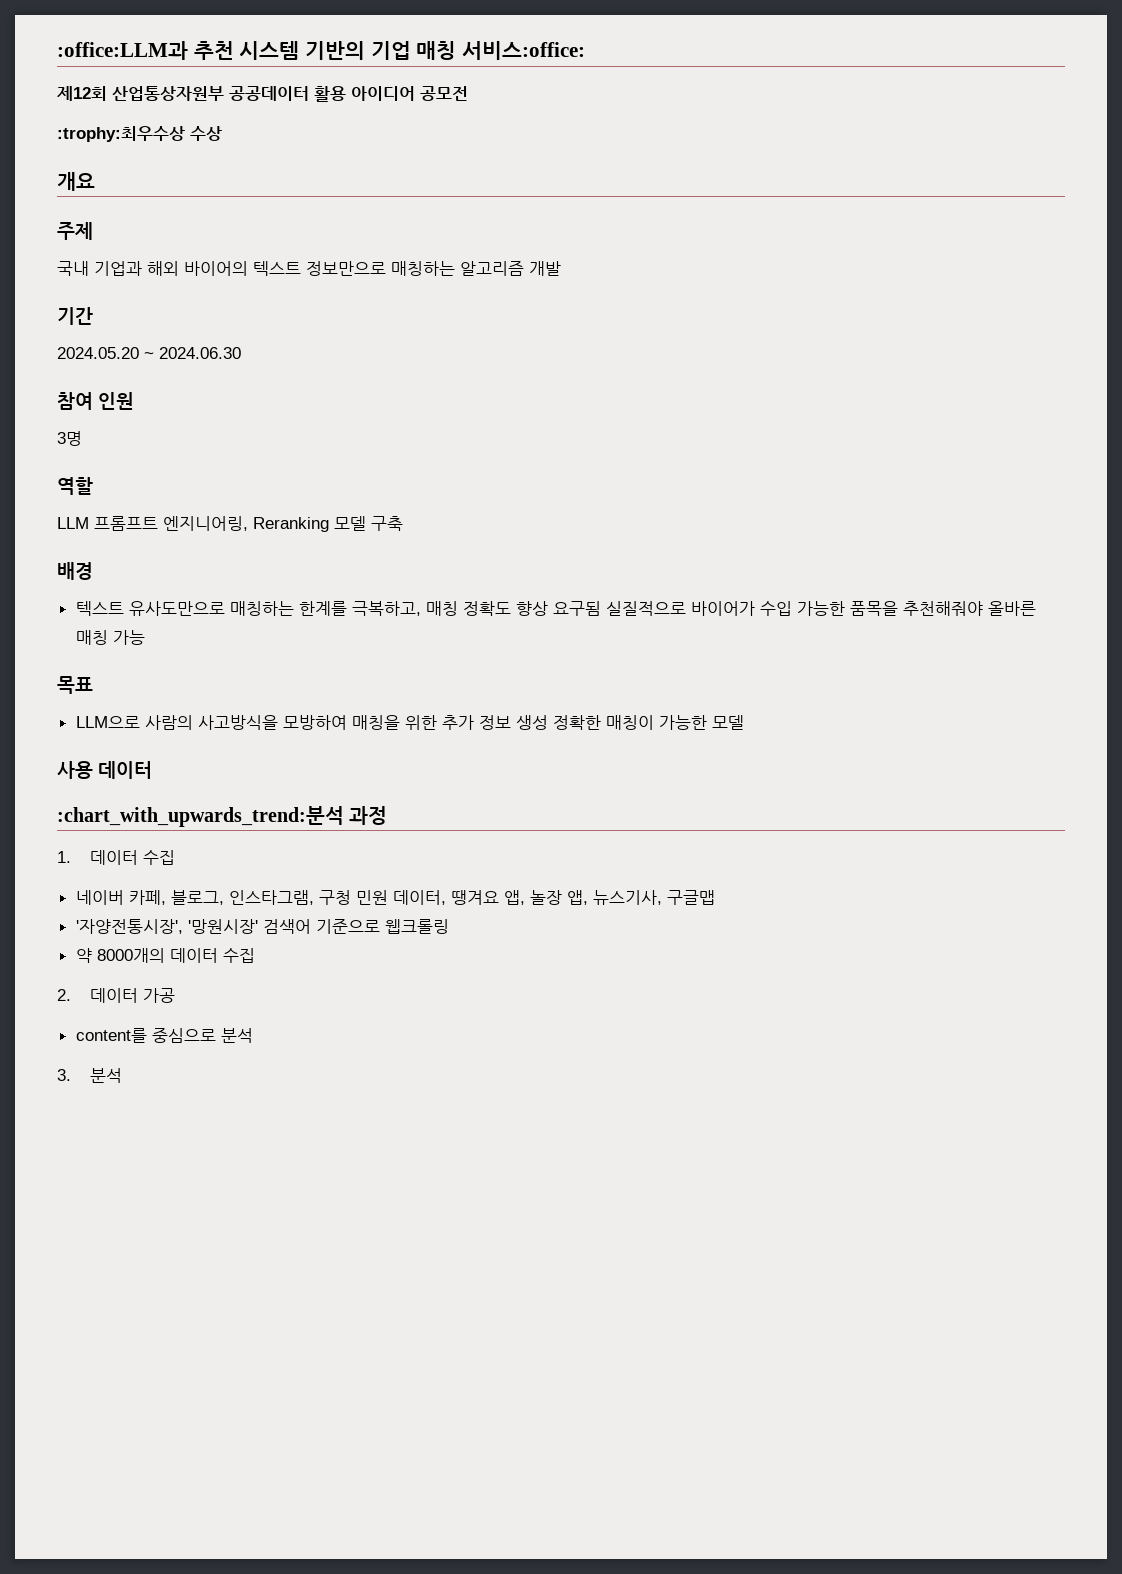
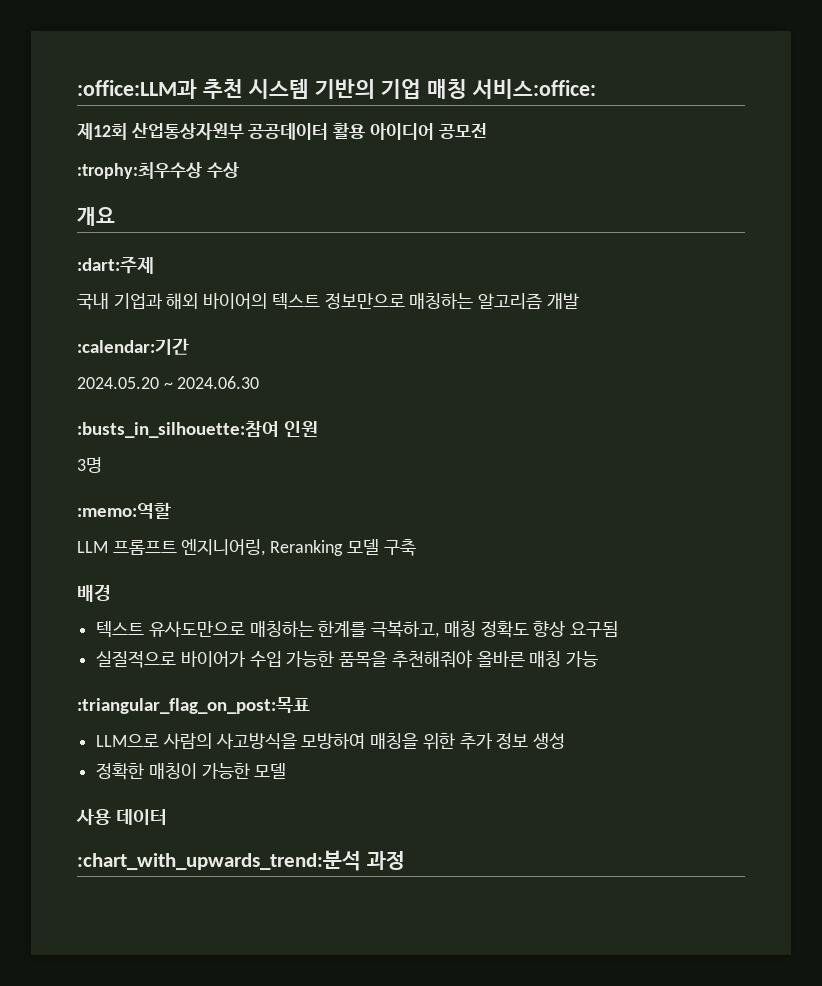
[57,222,93,240] 주제 -> [77,256,154,274] :dart:주제
[57,307,93,325] 기간 -> [77,338,189,355] :calendar:기간
[57,392,93,410] 참여 -> [77,421,279,438] :busts_in_silhouette:참여
[57,477,93,495] 역할 -> [77,502,171,519] :memo:역할
(601, 608) none -> (619, 629) //
[57,676,93,694] 목표 -> [77,697,310,714] :triangular_flag_on_post:목표
(548, 722) none -> (566, 741) //
[57,850,176,865] [75,890,715,905] [75,919,449,934] [75,948,255,963] [57,988,176,1003] [75,1028,253,1043] [57,1068,123,1083] // 1. 데이터 수집 // 네이버 카페, 블로그, 인스타그램, 구청 민원 데이터, 땡겨요 앱, 놀장 앱, 뉴스기사, 구글맵 // '자양전통시장', '망원시장' 검색어 기준으로 웹크롤링 // 약 8000개의 데이터 수집 // 2. 데이터 가공 // content를 중심으로 분석 // 3. 분석 -> (405, 860) none

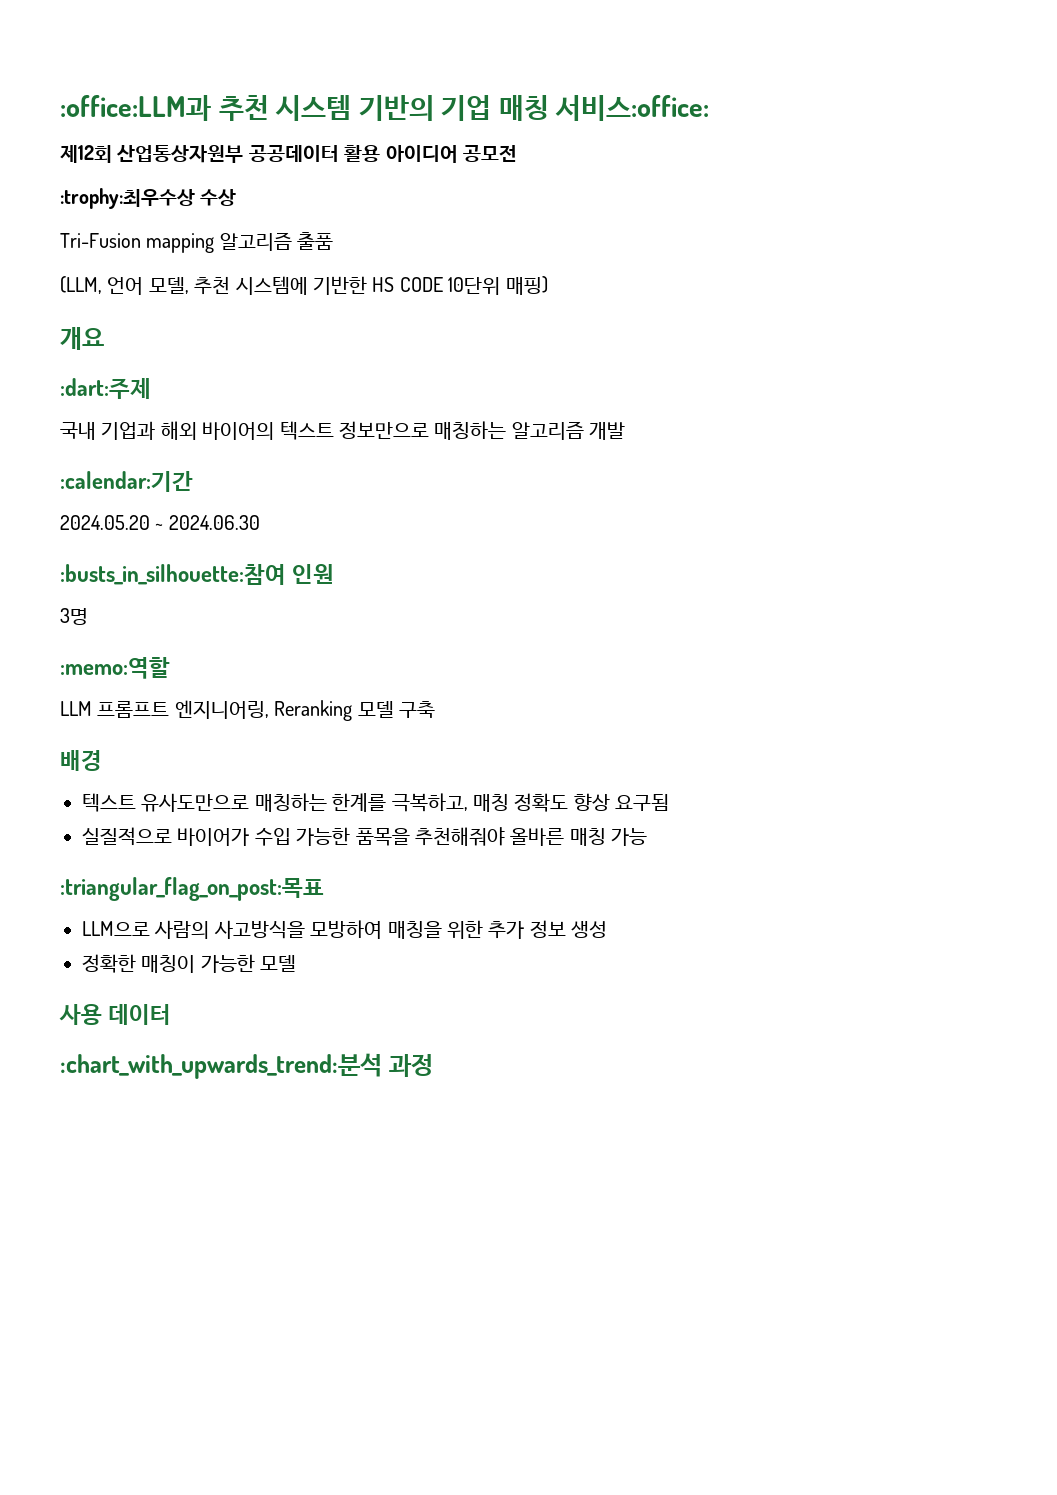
(239, 170) none -> [60,232,334,253] [60,276,548,295] // Tri-Fusion mapping 알고리즘 출품 // (LLM, 언어 모델, 추천 시스템에 기반한 HS CODE 10단위 매핑)

